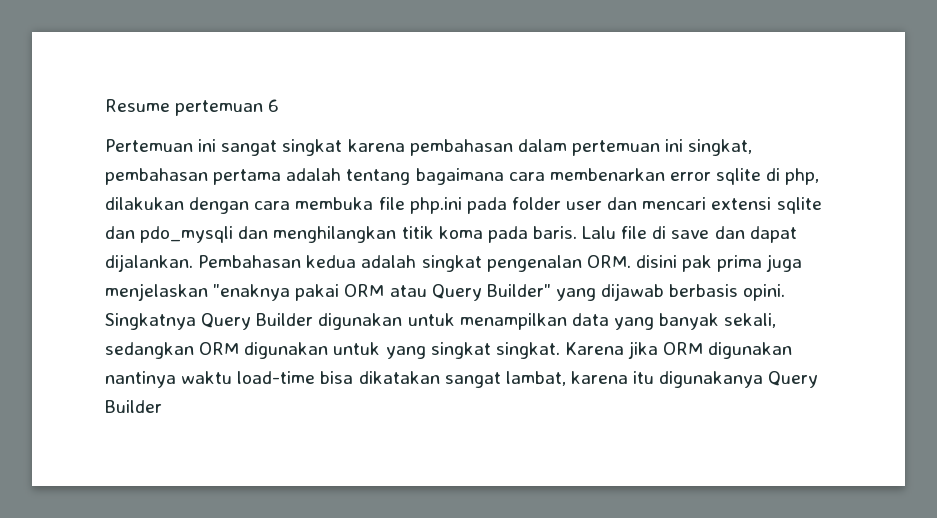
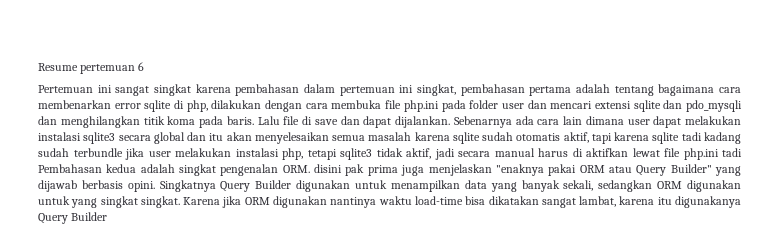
(193, 263) none -> [453,116,741,128] [38,132,742,144] [38,148,742,160] Sebenarnya ada cara lain dimana user dapat melakukan instalasi sqlite3 secara global dan itu akan menyelesaikan semua masalah karena sqlite sudah otomatis aktif, tapi karena sqlite tadi kadang sudah terbundle jika user melakukan instalasi php, tetapi sqlite3 tidak aktif, jadi secara manual harus di aktifkan lewat file php.ini tadi

